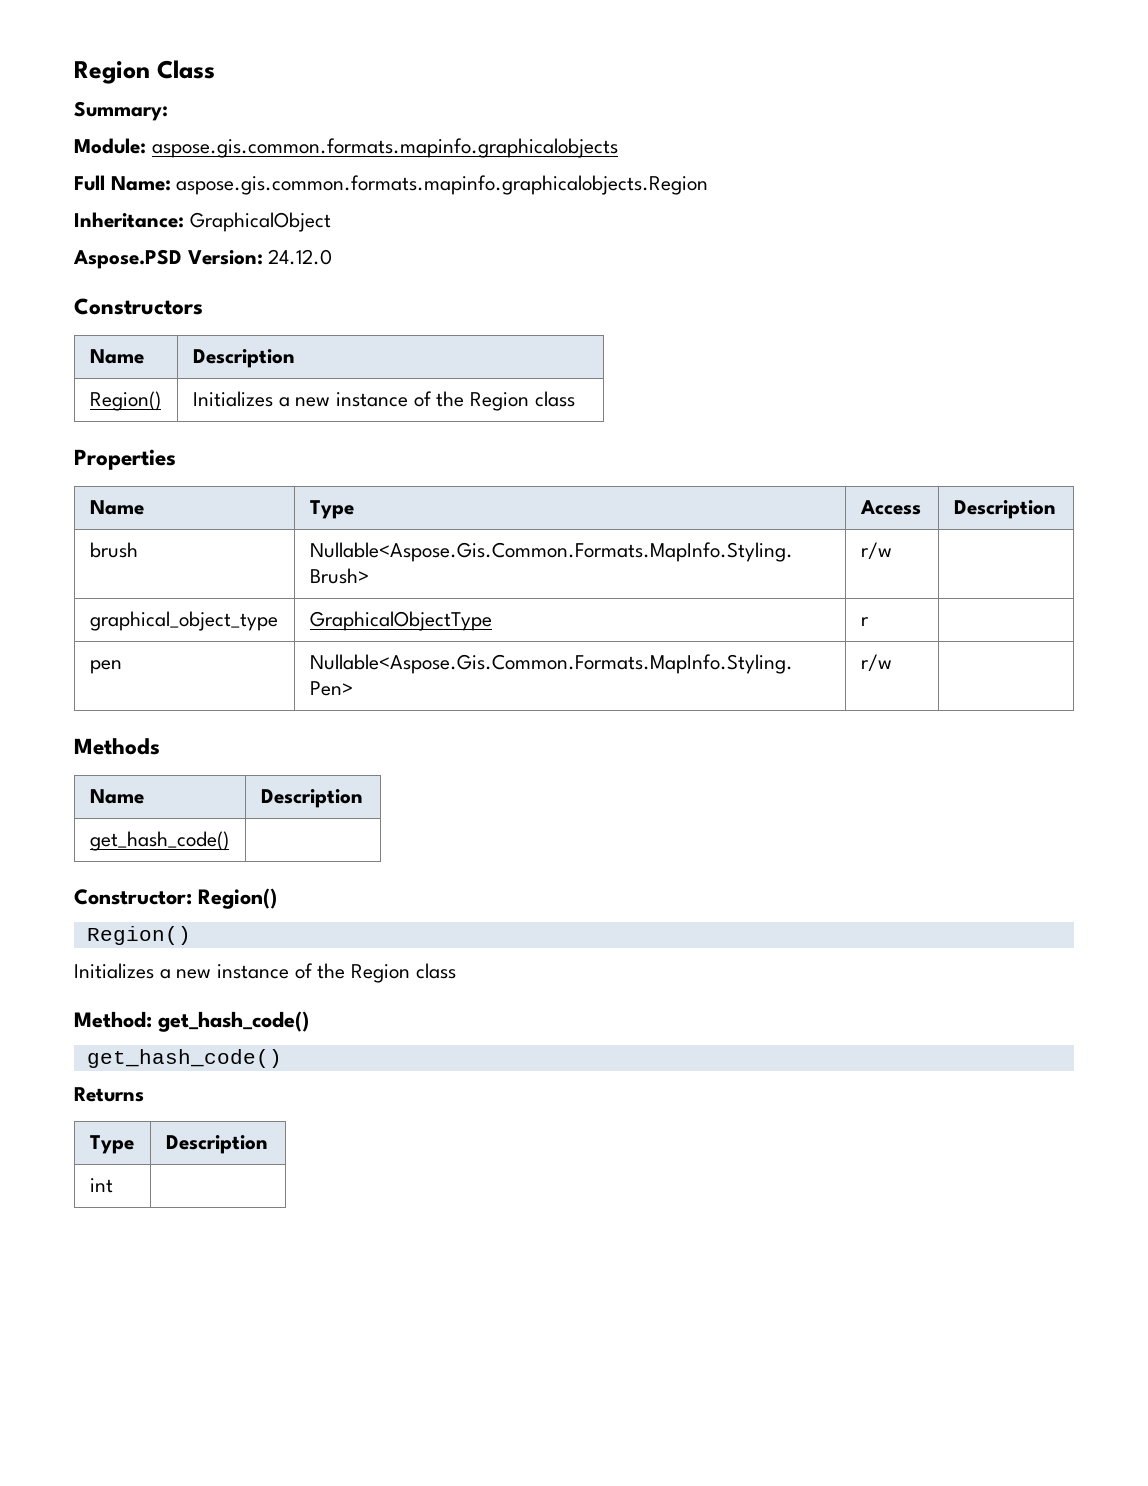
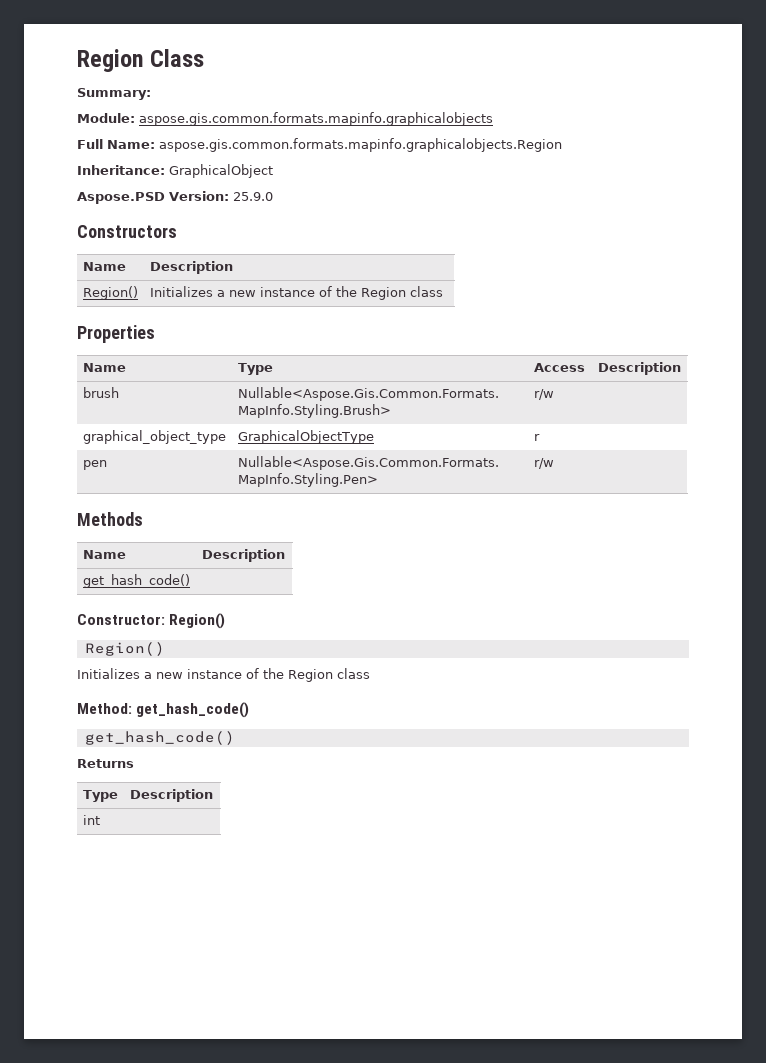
[268,249,333,265] 24.12.0 -> [233,192,273,201] 25.9.0

